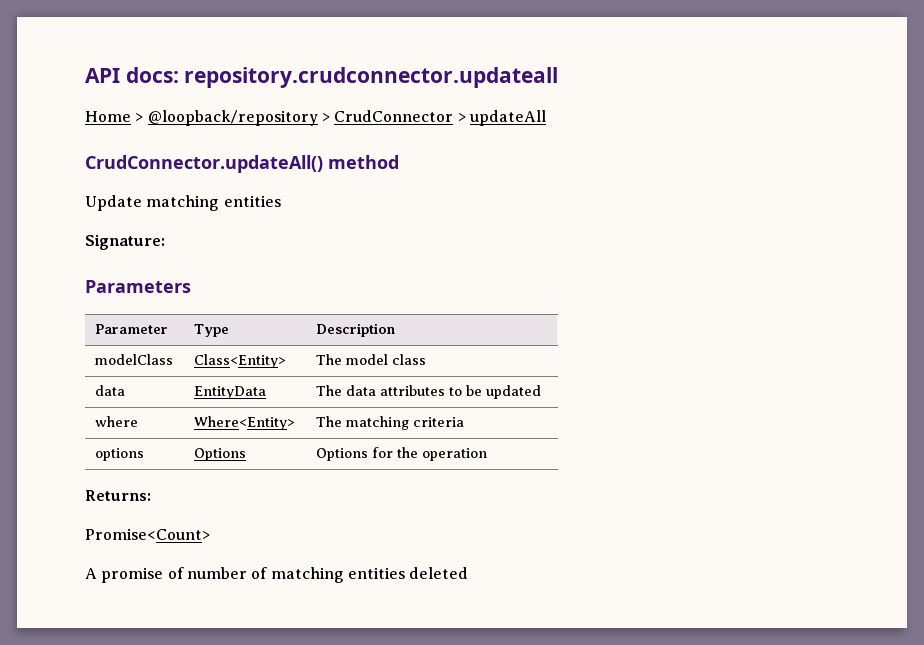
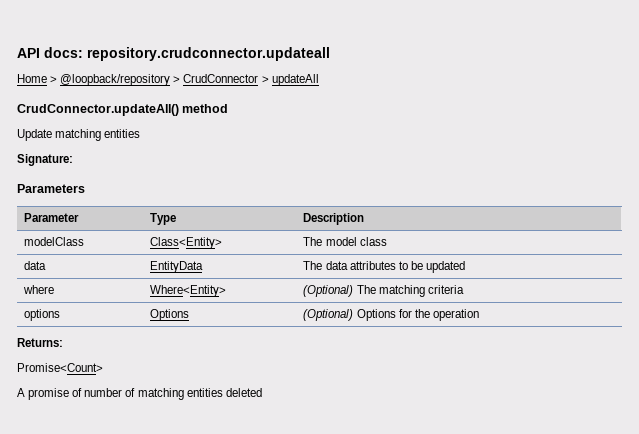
(296, 423) none -> [303,285,354,297] (Optional)
(247, 454) none -> [303,309,354,321] (Optional)

